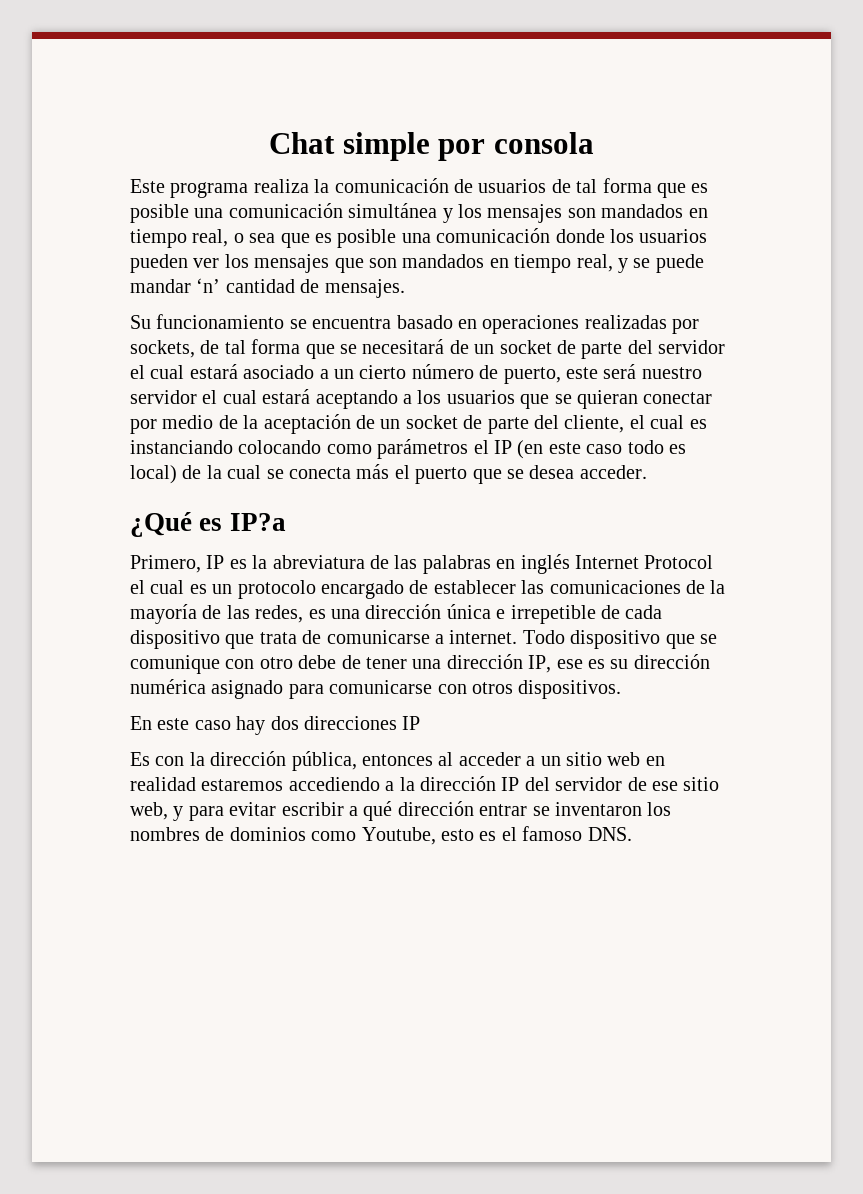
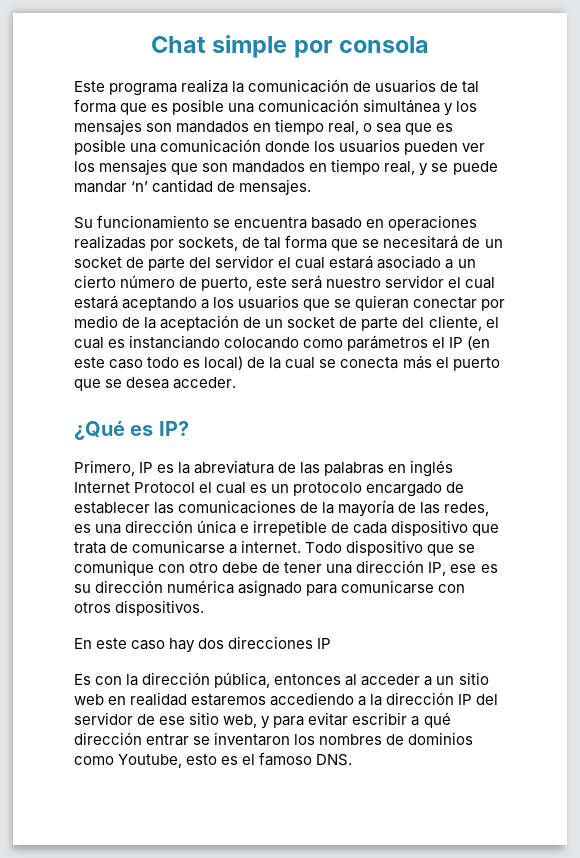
[229,513,286,531] IP?a -> [158,421,189,436] IP?

